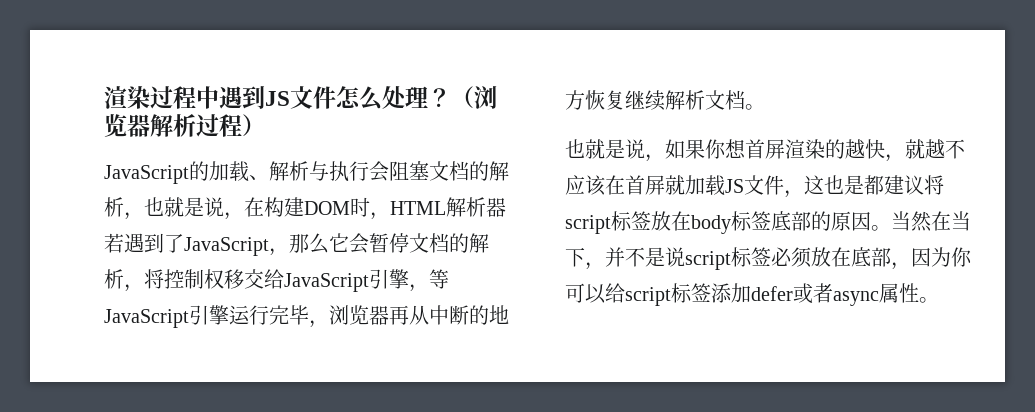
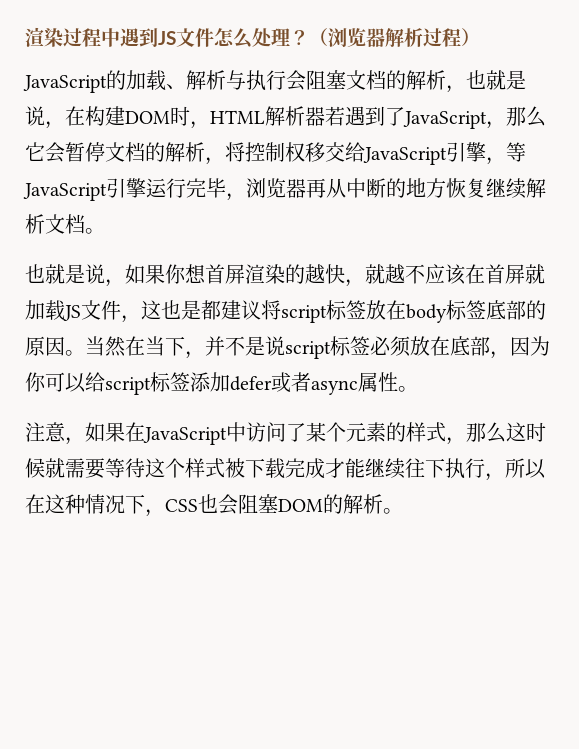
(939, 300) none -> [25,422,546,445] [25,458,546,481] [25,494,403,517] // 注意，如果在JavaScript中访问了某个元素的样式，那么这时候就需要等待这个样式被下载完成才能继续往下执行，所以在这种情况下，CSS也会阻塞DOM的解析。

